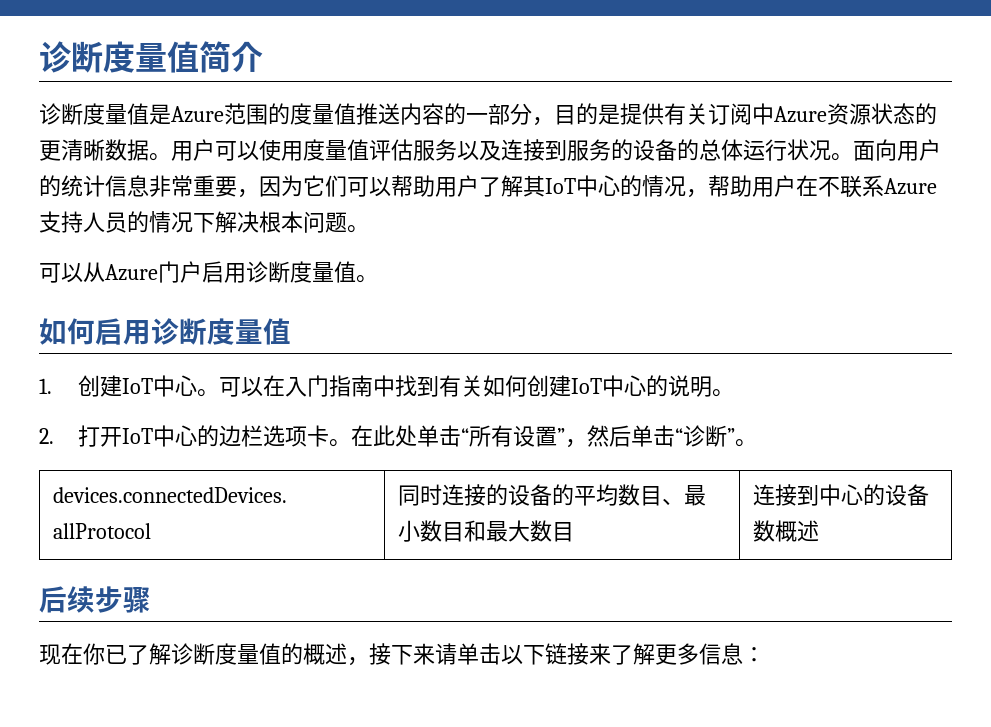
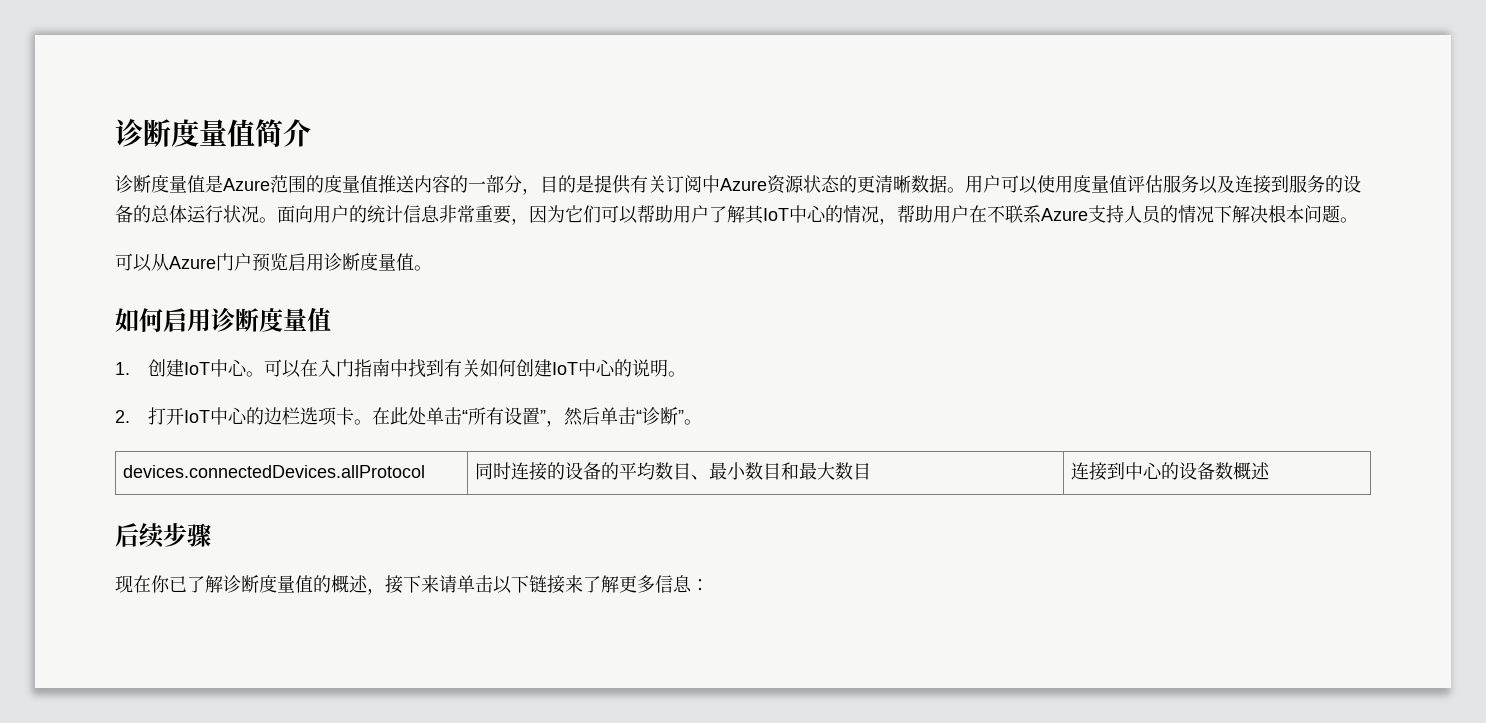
(202, 272) none -> [252,253,288,272] 预览

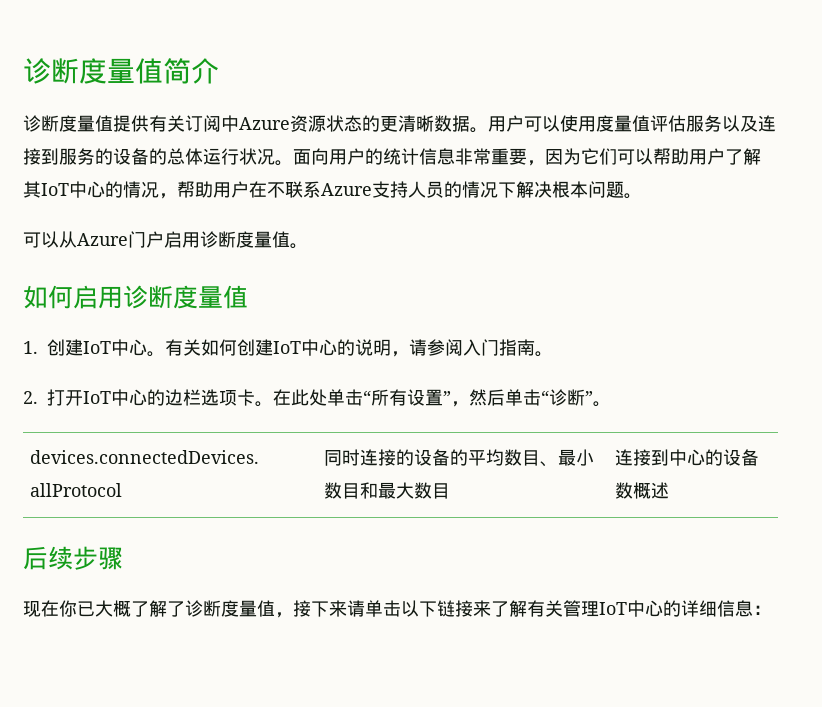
[205,175,594,195] 是Azure范围的度量值推送内容的一部分，目的是 -> (113, 123) none
[252,253,288,272] 预览 -> (164, 239) none
[264,358,445,378] 可以在入门指南中找到 -> (165, 354) none
(669, 368) none -> [391,339,535,357] ，请参阅入门指南
[187,575,368,593] 了解诊断度量值的概述 -> [95,600,275,617] 大概了解了诊断度量值
[619,575,655,593] 更多 -> [527,600,717,617] 有关管理IoT中心的详细

